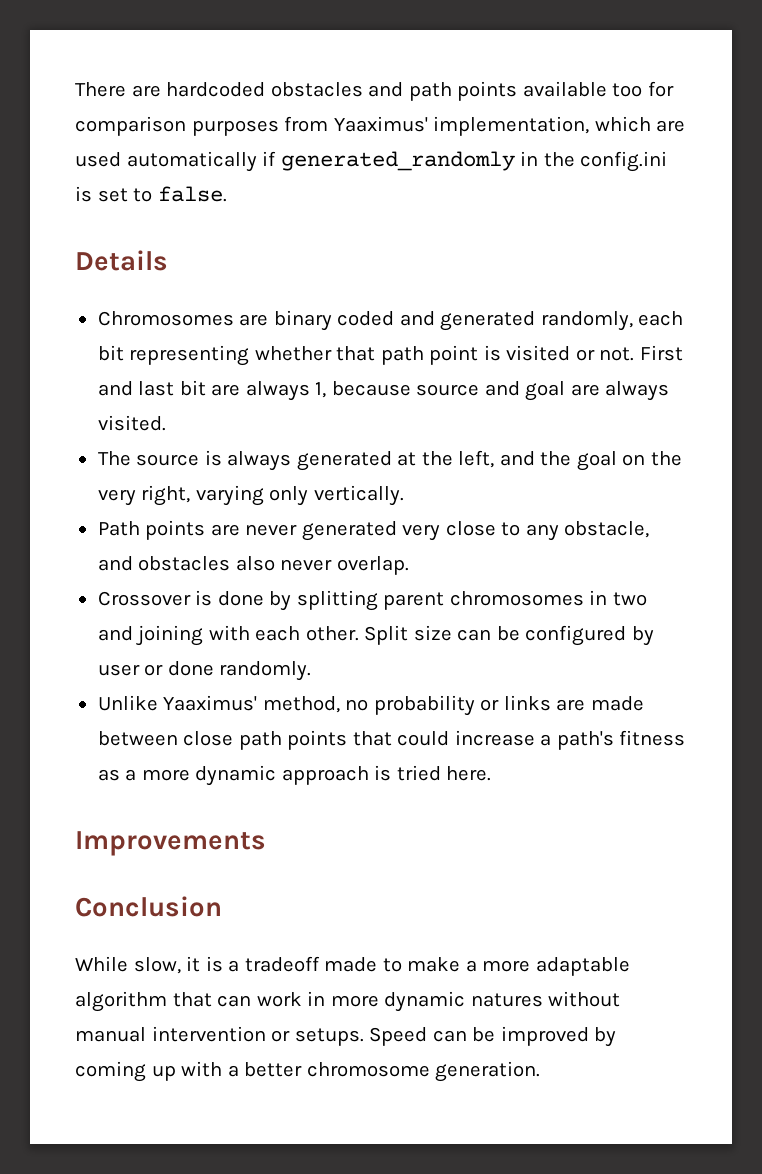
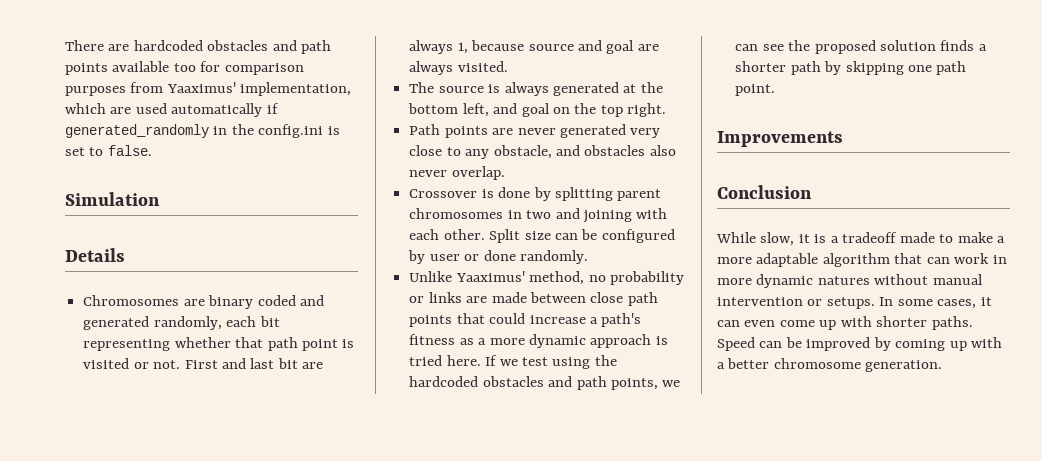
(227, 194) none -> [65,192,160,206] // Simulation
(453, 458) none -> [408,103,459,114] bottom
[540,451,572,466] the -> (518, 108) none
[97,485,404,506] very right, varying only vertically. -> [600,103,667,117] top right.
(492, 773) none -> [485,355,617,369] [409,376,681,390] [735,40,987,54] [735,61,967,75] [735,84,776,96] If we test using the hardcoded obstacles and path points, we can see the proposed solution finds a shorter path by skipping one path point.
(364, 1037) none -> [879,297,992,309] [717,316,973,330] In some cases, it can even come up with shorter paths.

